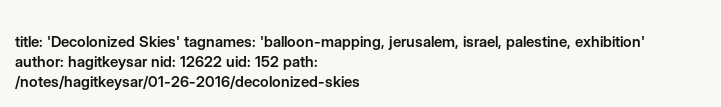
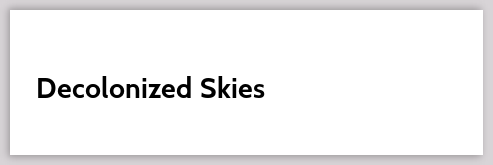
[15,36,646,50] [15,56,319,70] [15,75,360,90] title: 'Decolonized Skies' tagnames: 'balloon-mapping, jerusalem, israel, palestine, exhibition' author: hagitkeysar nid: 12622 uid: 152 path: /notes/hagitkeysar/01-26-2016/decolonized-skies -> [36,76,265,98] Decolonized Skies

